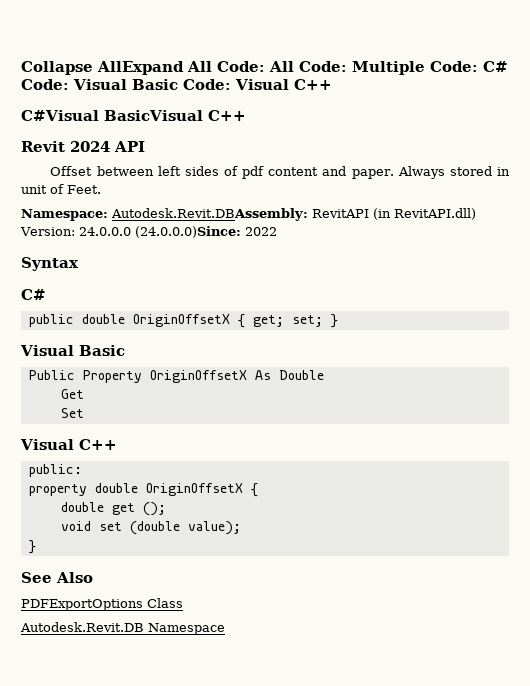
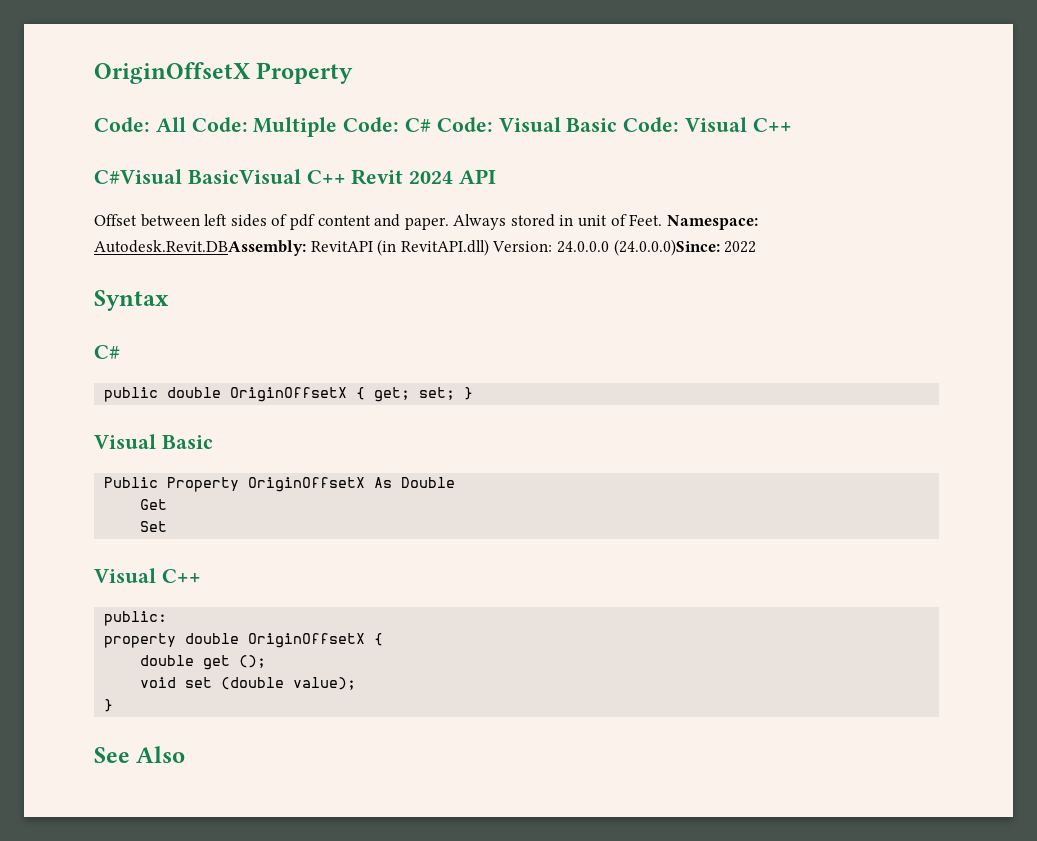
[21,61,212,75] Collapse AllExpand All -> [94,62,354,84] OriginOffsetX Property //
(246, 115) // -> (346, 177) none
(101, 189) // -> (663, 220) none
[21,598,183,611] [20,622,225,635] // PDFExportOptions Class // Autodesk.Revit.DB Namespace -> (186, 754) none

